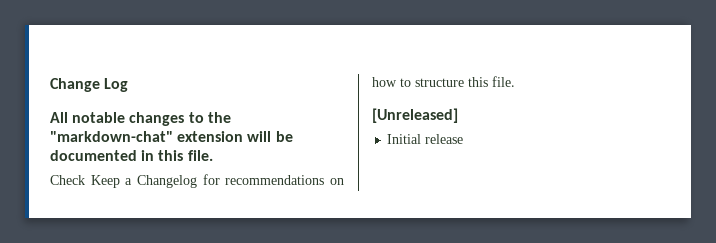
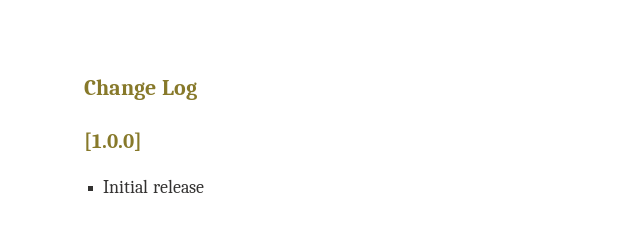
[50,112,231,126] [50,131,293,142] [50,150,213,161] [50,174,344,188] [372,76,515,87] [372,108,458,123] All notable changes to the "markdown-chat" extension will be documented in this file. // Check Keep a Changelog for recommendations on how to structure this file. // [Unreleased] -> [84,132,142,151] [1.0.0]

